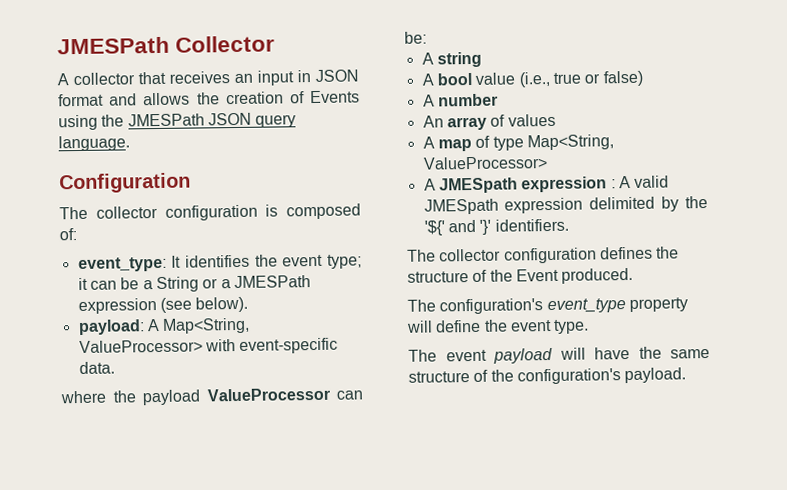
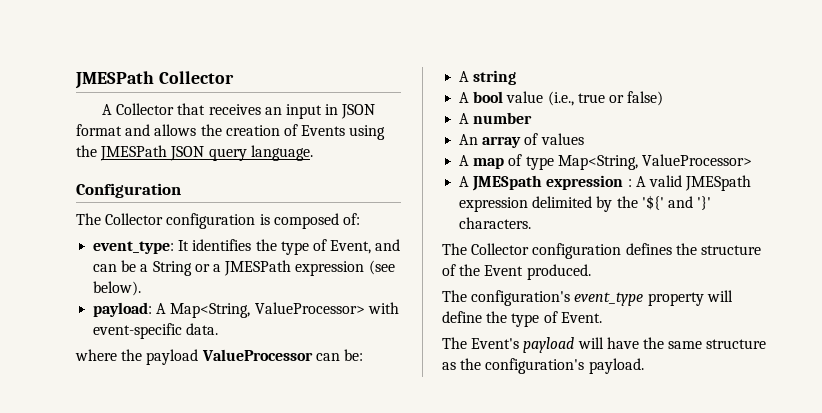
[73,72,135,86] collector -> [116,103,175,115] Collector
[95,206,158,219] collector -> [105,213,164,225] Collector
[282,254,362,269] [77,277,88,291] event type; it -> [280,239,401,255] type of Event, and
[494,218,569,232] [407,248,502,262] identifiers. // The collector -> [459,217,532,229] [442,243,530,255] characters. // The Collector
[509,319,590,334] [408,349,487,362] event type. // The event -> [511,311,602,327] [442,337,520,349] type of Event. // The Event's
[473,369,489,382] of -> [442,362,456,370] as

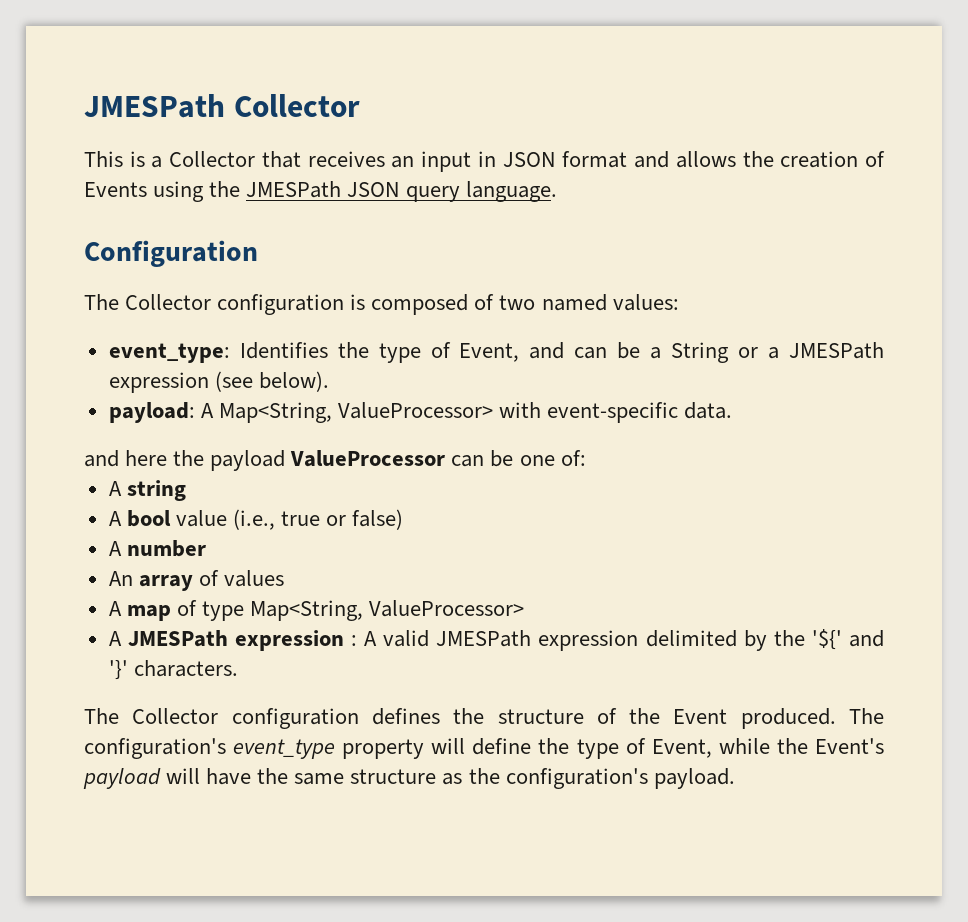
[102,104,113,115] A -> [84,151,163,168] This is a
[342,213,360,225] of: -> [474,294,679,311] of two named values:
[178,239,252,251] It identifies -> [239,342,328,359] Identifies
[75,349,117,361] where -> [84,450,168,467] and here
[343,349,363,361] be: -> [490,450,586,467] be one of:
[472,175,543,191] JMESpath -> [127,630,228,647] JMESPath
[685,175,752,191] JMESpath -> [436,630,532,647] JMESPath
(591, 272) // -> (836, 718) none
[560,312,602,323] [442,337,467,349] Event. // The -> [651,738,808,758] Event, while the

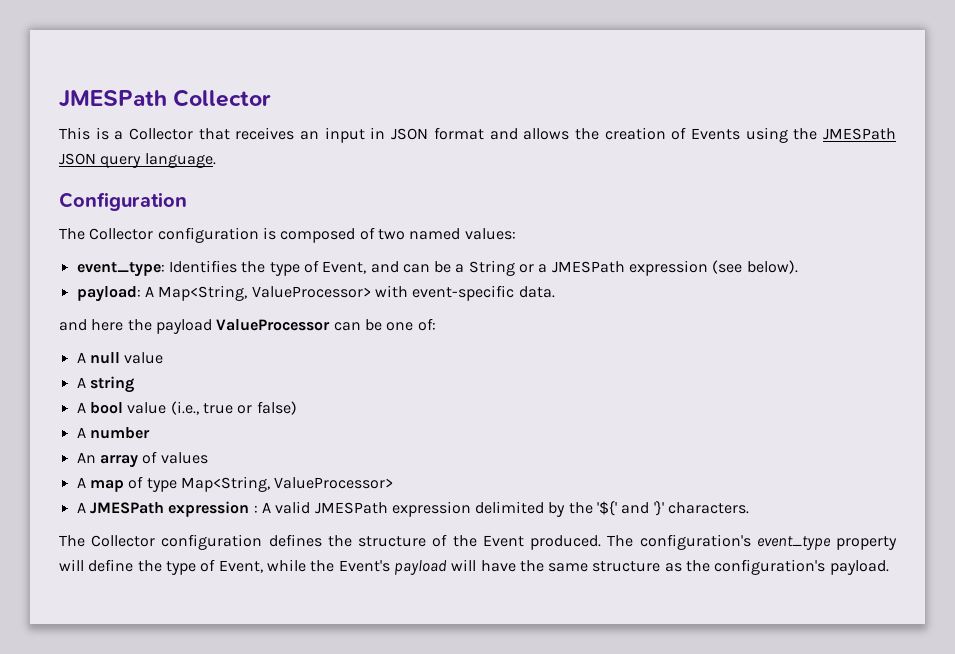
(586, 458) none -> [76,352,164,364] // A null value

